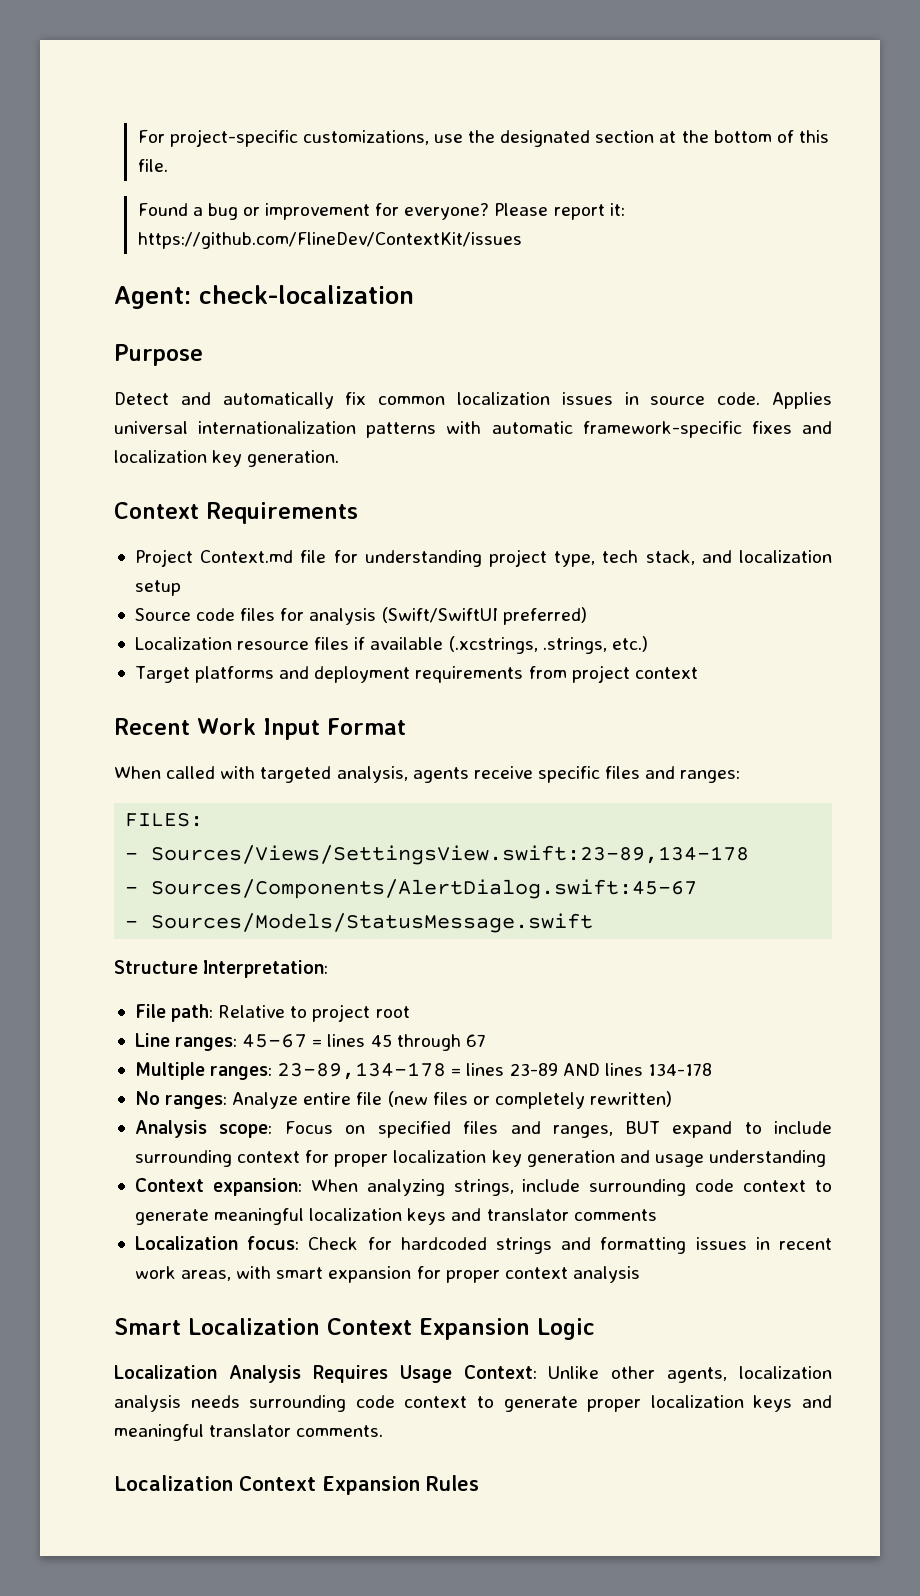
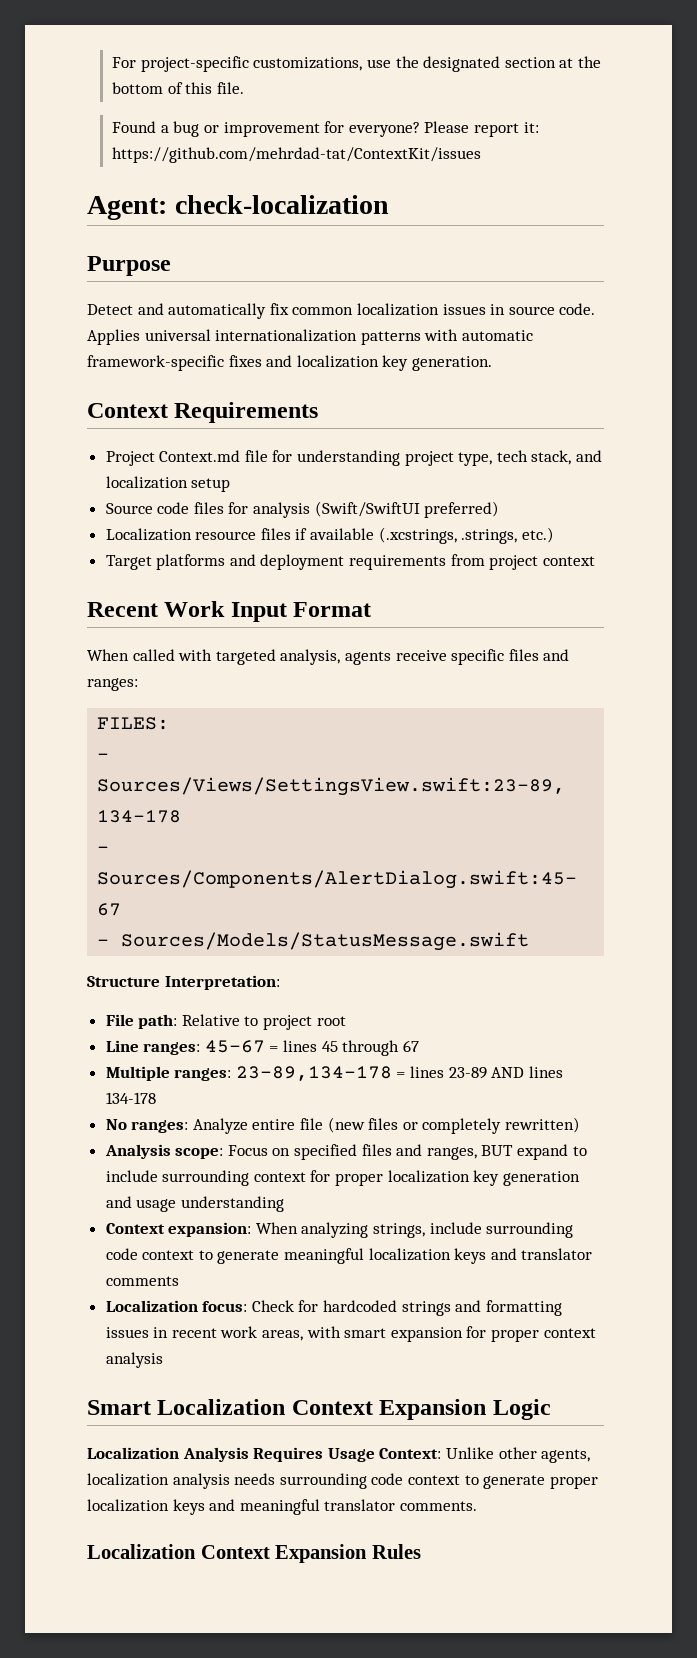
[137,232,522,249] https://github.com/FlineDev/ContextKit/issues -> [112,147,482,163] https://github.com/mehrdad-tat/ContextKit/issues

